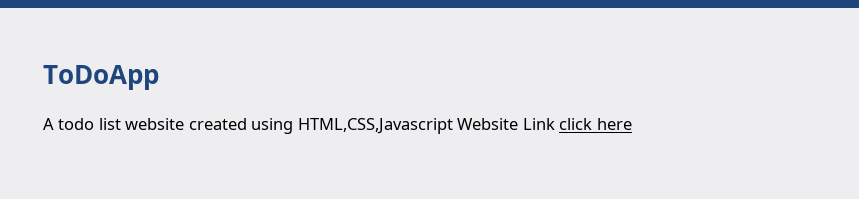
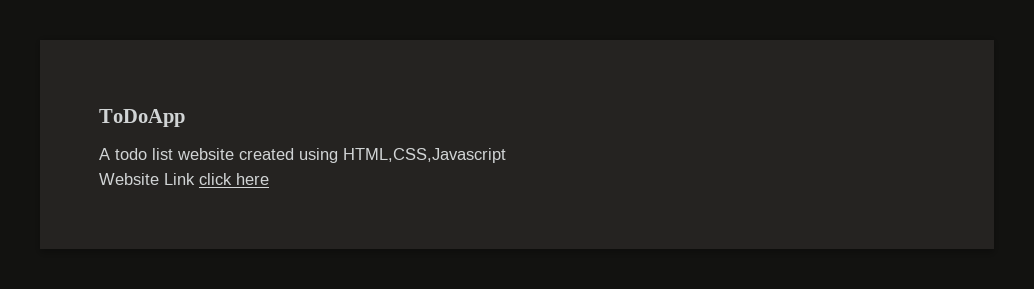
(453, 126) none -> (506, 155) //

